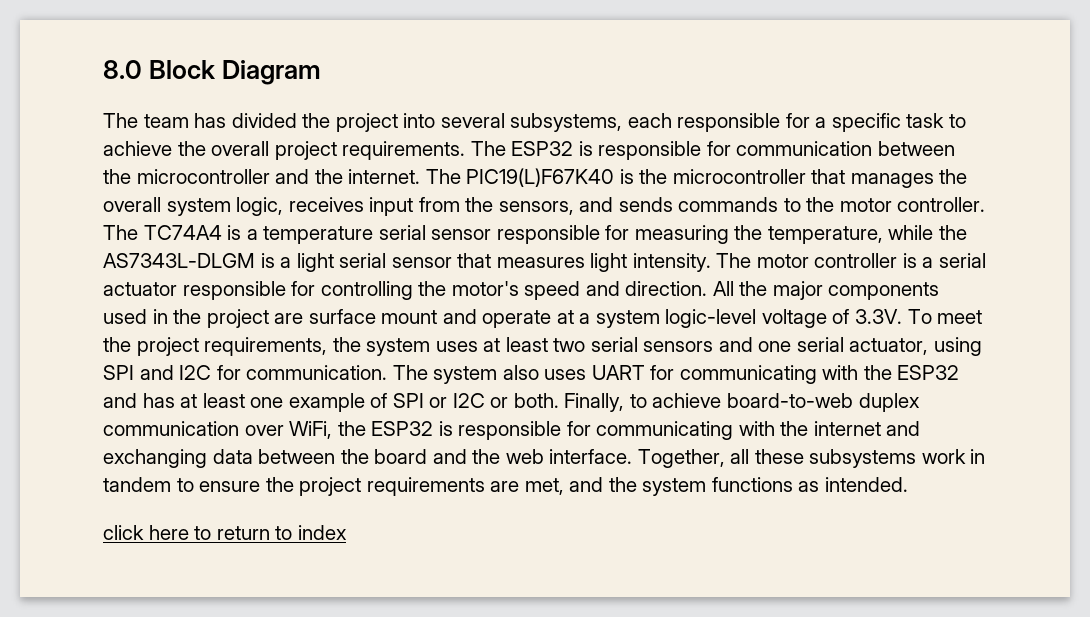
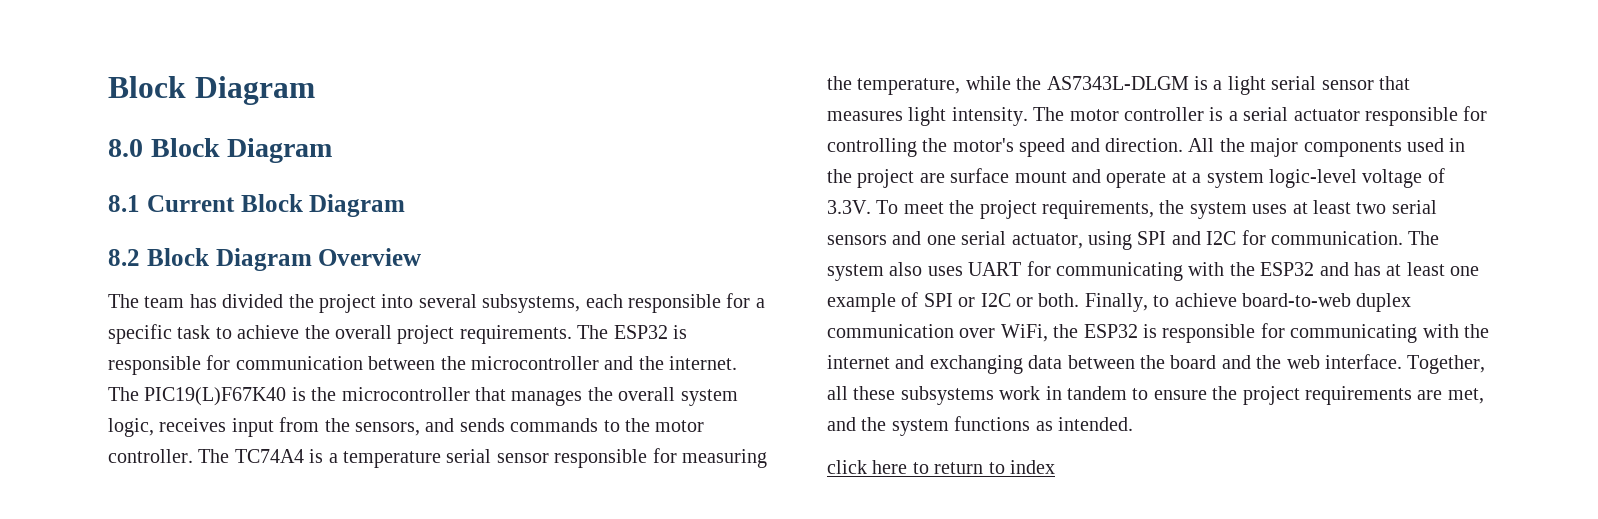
(103, 69) none -> [108,76,315,105] Block Diagram //
(322, 72) none -> [108,194,406,217] [108,248,422,271] // 8.1 Current Block Diagram // 8.2 Block Diagram Overview

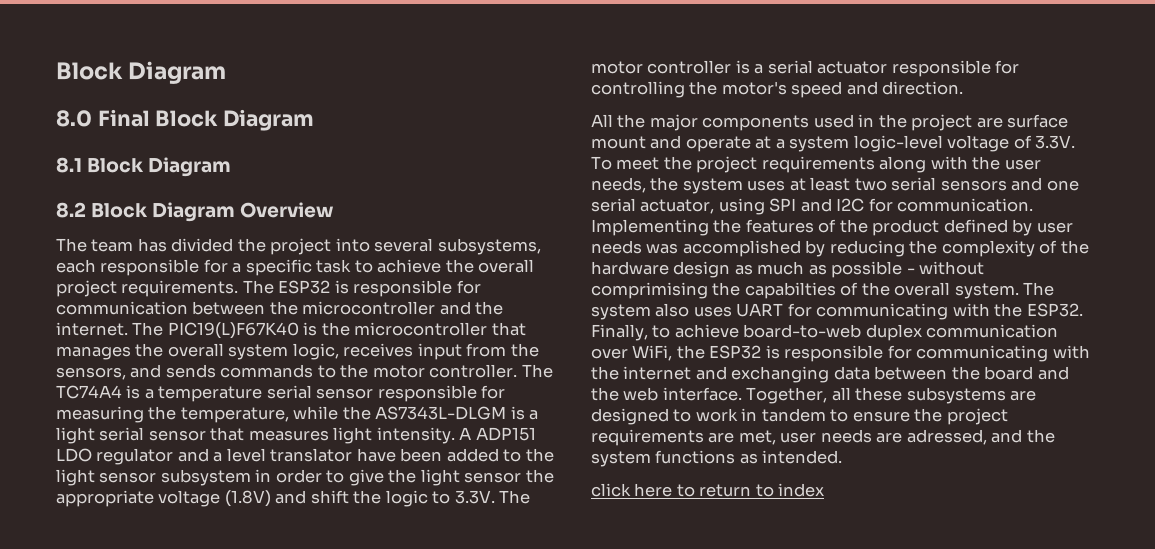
(143, 148) none -> [97,109,150,127] Final
[146,195,235,212] Current -> (82, 165) none
(1028, 116) none -> [459,427,536,441] [56,448,554,465] [56,469,554,486] [56,490,495,507] A ADP151 LDO regulator and a level translator have been added to the light sensor subsystem in order to give the light sensor the appropriate voltage (1.8V) and shift the logic to 3.3V.
(1183, 145) none -> (964, 88) //
[1042,200,1154,219] requirements, -> [761,156,1041,173] [591,177,646,193] requirements along with the user needs,
(1403, 238) none -> [591,219,1073,236] [591,240,1089,257] [591,261,985,278] [591,282,1019,299] Implementing the features of the product defined by user needs was accomplished by reducing the complexity of the hardware design as much as possible - without comprimising the capabilties of the overall system.
[1260,262,1480,276] [827,292,1080,312] ESP32 and has at least one example of SPI or I2C or both. -> [1026,303,1083,317] ESP32.
(994, 395) none -> [1010,390,1037,401] [591,408,692,425] are designed to
(1484, 396) none -> [780,429,987,445] user needs are adressed,

